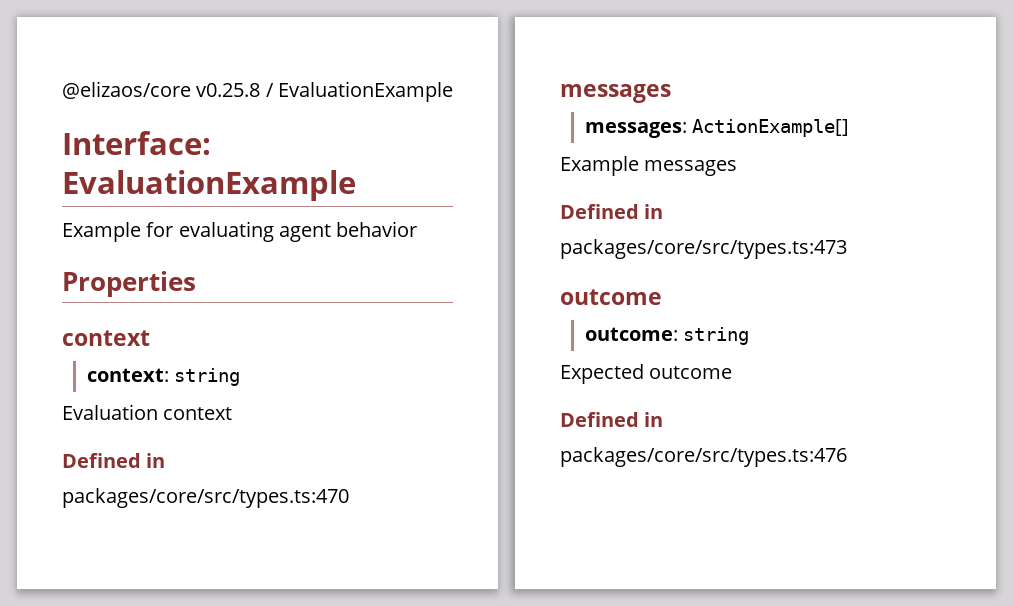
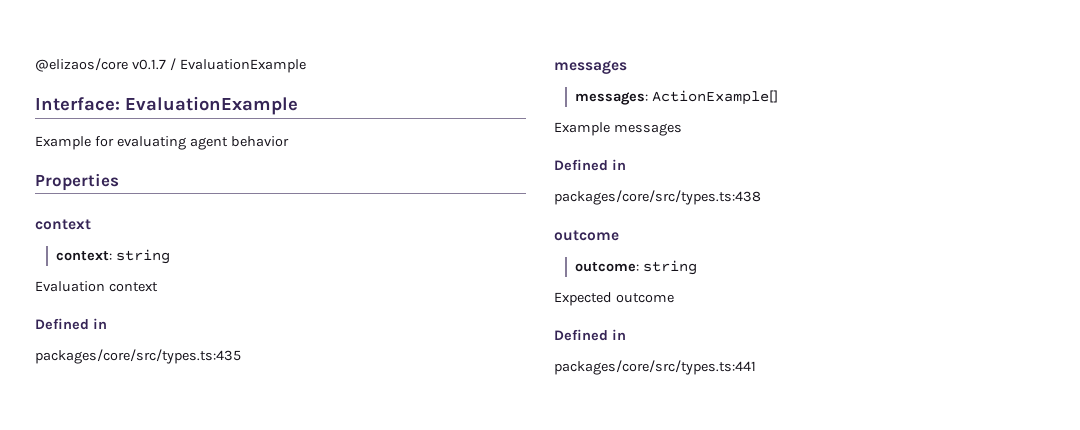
[196,83,261,97] v0.25.8 -> [131,59,166,70] v0.1.7
[62,488,349,508] packages/core/src/types.ts:470 -> [35,349,241,364] packages/core/src/types.ts:435
[560,239,847,259] packages/core/src/types.ts:473 -> [554,190,761,205] packages/core/src/types.ts:438
[560,447,847,467] packages/core/src/types.ts:476 -> [554,360,756,375] packages/core/src/types.ts:441

